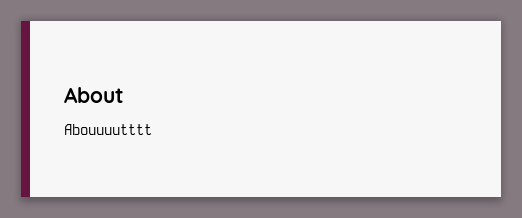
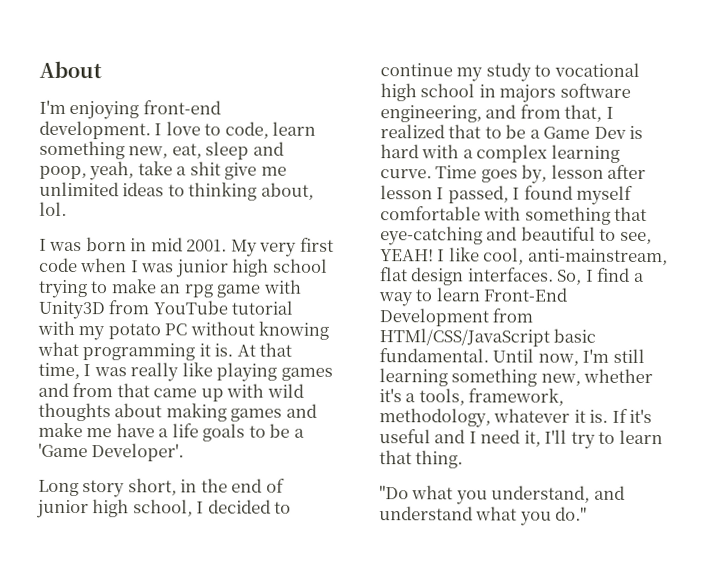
[64,124,152,135] Abouuuutttt -> [39,99,221,120] [39,120,317,140] [39,140,284,160] [39,161,287,181] [39,181,314,201] [39,201,67,216] [39,237,334,257] [39,257,328,278] [38,279,302,299] [38,300,294,320] [37,320,330,341] [37,341,293,361] [38,362,333,382] [38,382,304,402] [38,402,317,422] [38,422,305,442] [38,442,185,462] [38,478,285,498] [36,499,292,519] [380,62,640,82] [380,83,631,103] [380,104,614,123] [380,124,644,140] [380,144,620,163] [380,164,647,184] [380,185,634,205] [380,206,648,225] [380,226,652,246] [380,247,668,266] [380,267,645,286] [378,287,569,307] [379,308,534,327] [379,328,597,347] [379,348,645,366] [379,368,654,387] [379,388,565,406] [379,408,653,428] [379,429,663,449] [379,450,464,469] [379,485,625,505] [379,506,588,526] I'm enjoying front-end development. I love to code, learn something new, eat, sleep and poop, yeah, take a shit give me unlimited ideas to thinking about, lol. // I was born in mid 2001. My very first code when I was junior high school trying to make an rpg game with Unity3D from YouTube tutorial with my potato PC without knowing what programming it is. At that time, I was really like playing games and from that came up with wild thoughts about making games and make me have a life goals to be a 'Game Developer'. // Long story short, in the end of junior high school, I decided to continue my study to vocational high school in majors software engineering, and from that, I realized that to be a Game Dev is hard with a complex learning curve. Time goes by, lesson after lesson I passed, I found myself comfortable with something that eye-catching and beautiful to see, YEAH! I like cool, anti-mainstream, flat design interfaces. So, I find a way to learn Front-End Development from HTMl/CSS/JavaScript basic fundamental. Until now, I'm still learning something new, whether it's a tools, framework, methodology, whatever it is. If it's useful and I need it, I'll try to learn that thing. // "Do what you understand, and understand what you do."

